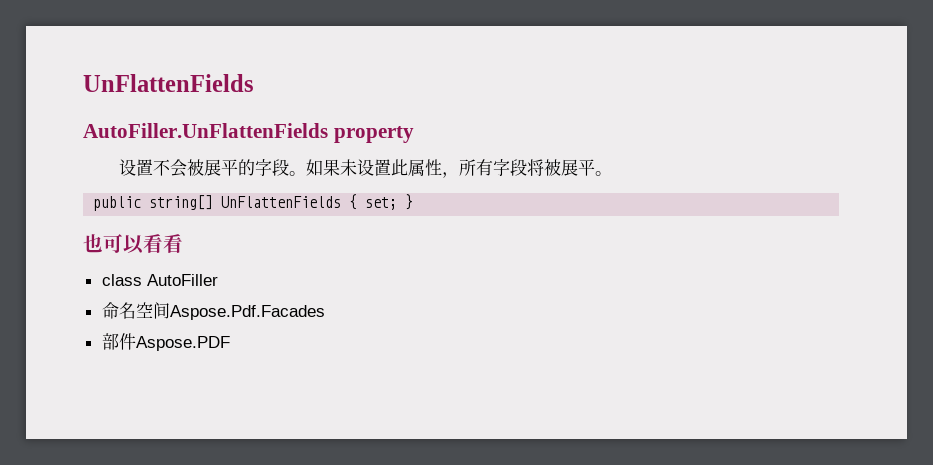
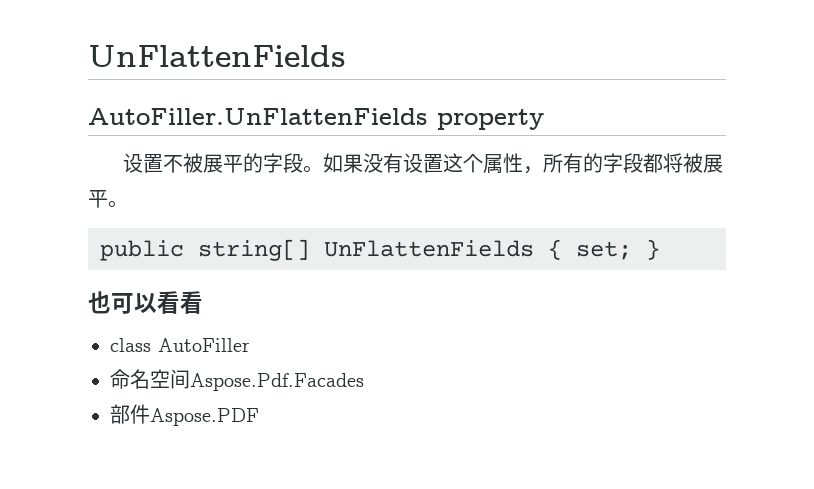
[170,159,188,177] 会 -> (184, 164) none
[340,159,409,176] 未设置此 -> [363,153,484,173] 没有设置这个
[493,159,528,176] 字段 -> [583,153,664,173] 的字段都

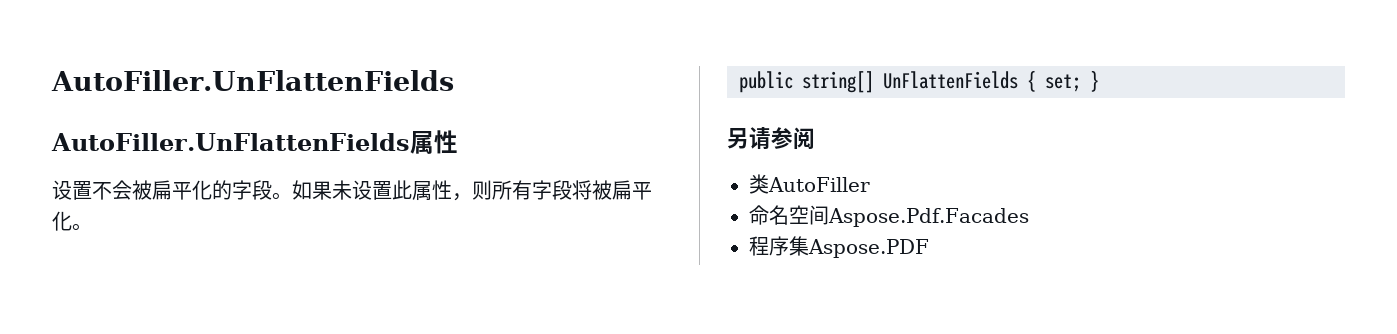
[88,45,346,67] [88,108,544,130] UnFlattenFields // AutoFiller.UnFlattenFields property -> [51,70,454,91] [51,130,458,154] AutoFiller.UnFlattenFields // AutoFiller.UnFlattenFields属性
[183,153,244,173] 被展平 -> [112,180,212,200] 会被扁平化
[363,153,724,174] [88,190,108,208] 没有设置这个属性，所有的字段都将被展平 -> [332,180,652,201] [52,211,72,231] 未设置此属性，则所有字段将被扁平化
[88,291,203,314] [110,338,151,352] 也可以看看 // class -> [727,127,815,150] [749,174,769,194] 另请参阅 // 类
[110,404,150,424] 部件 -> [749,236,809,256] 程序集

